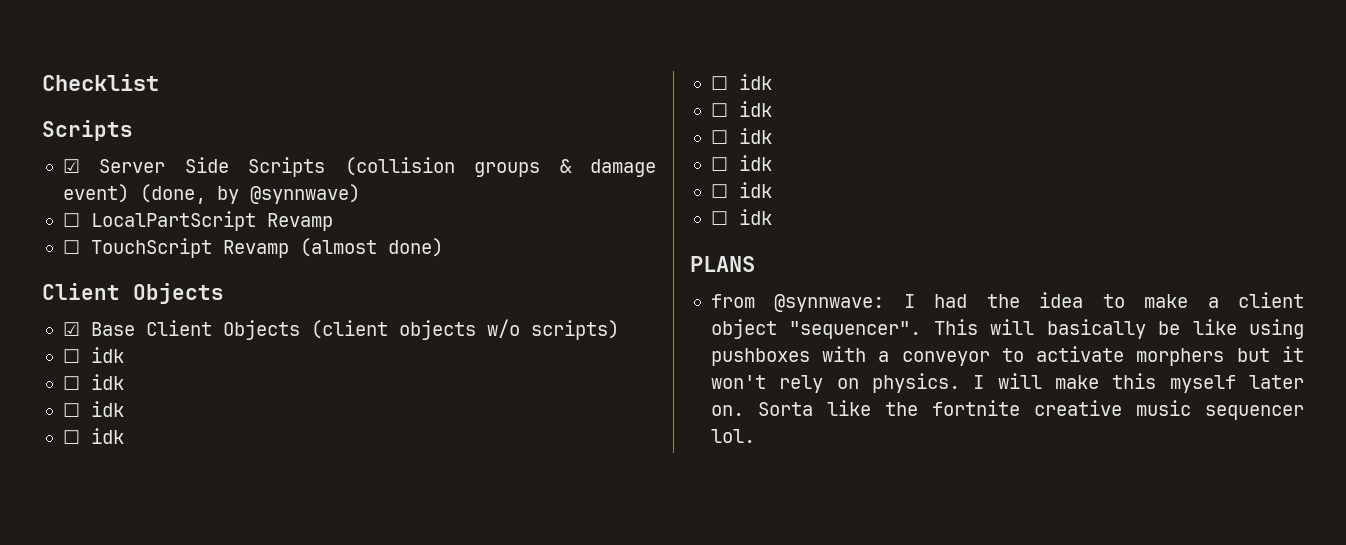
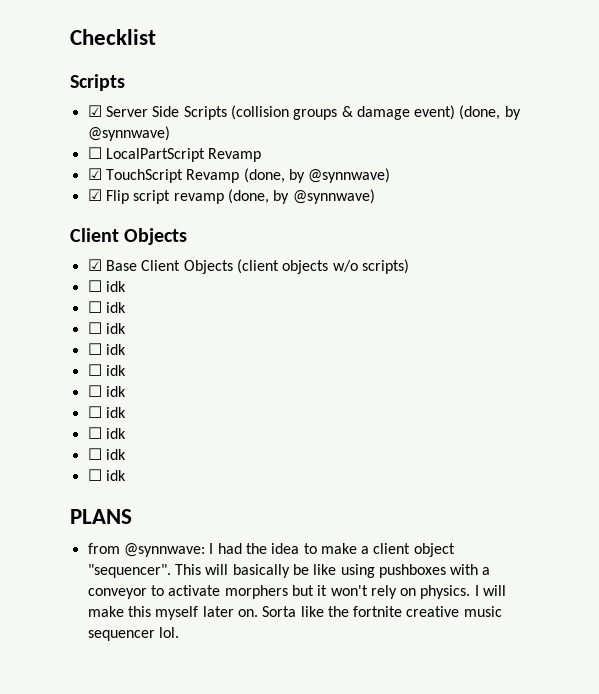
[62,240,80,254] ☐ -> [87,168,102,180] ☑
[299,238,443,257] (almost done) -> [243,168,391,183] [87,189,375,204] (done, by @synnwave) // ☑ Flip script revamp (done, by @synnwave)

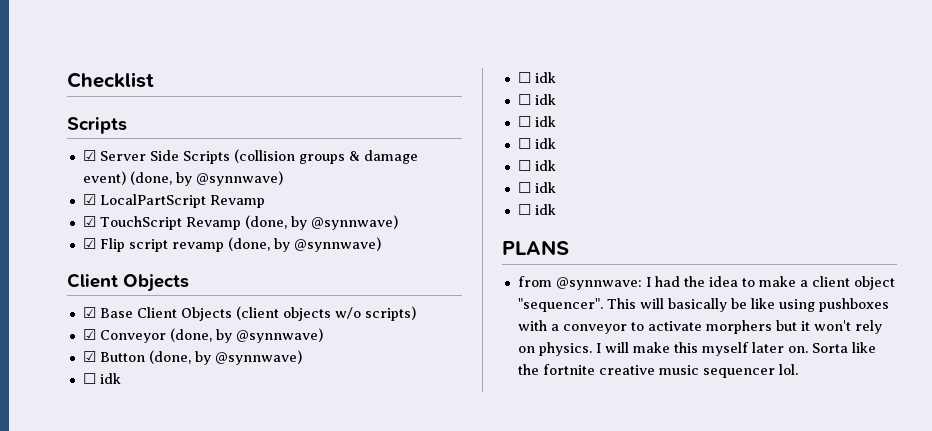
[87,147,102,159] ☐ -> [82,194,96,205] ☑
[87,280,126,292] [87,301,126,313] ☐ idk // ☐ idk -> [82,328,323,343] [82,350,302,365] ☑ Conveyor (done, by @synnwave) // ☑ Button (done, by @synnwave)

